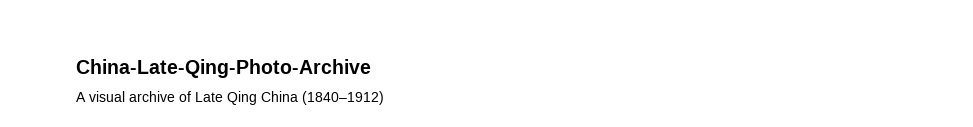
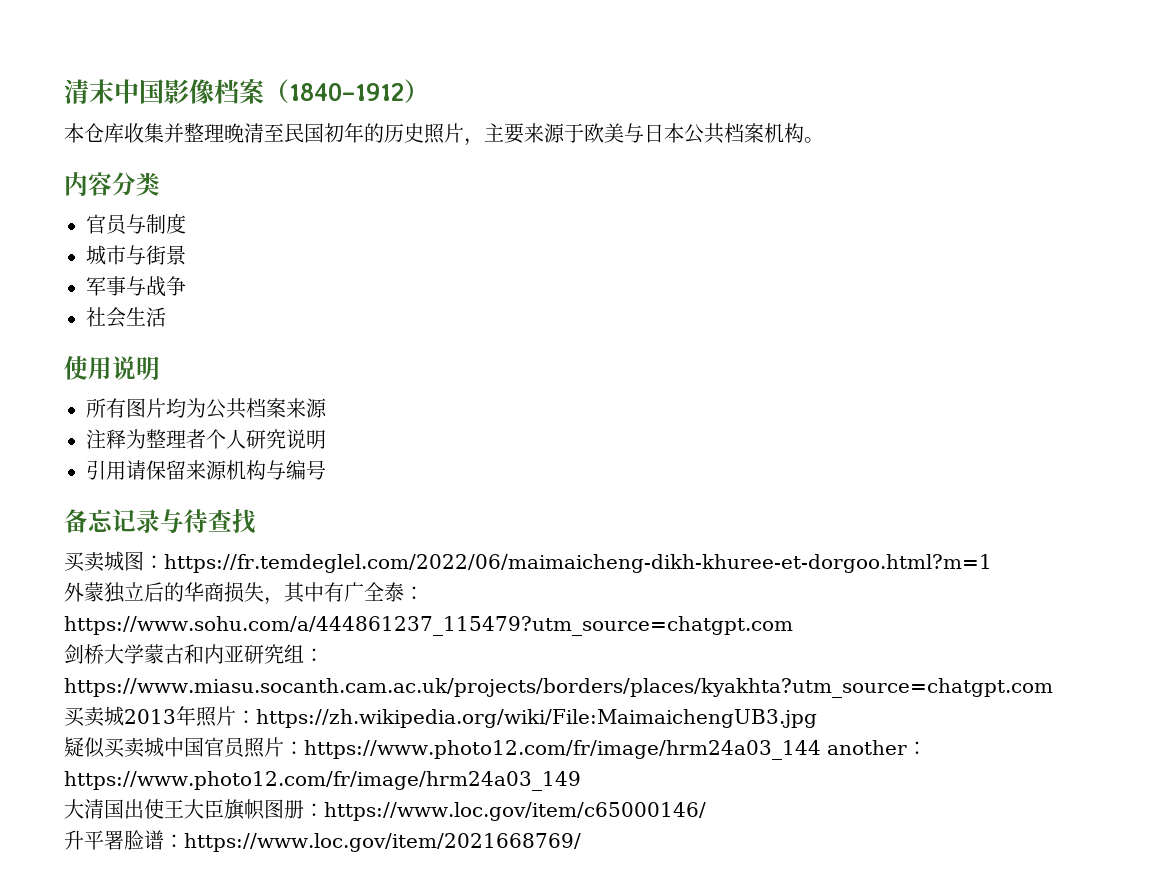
[76,59,371,78] [76,91,384,105] China-Late-Qing-Photo-Archive // A visual archive of Late Qing China (1840–1912) -> [64,79,429,104] [64,123,824,146] [64,172,160,196] [86,213,186,235] [86,245,186,265] [86,276,186,297] [86,307,166,328] [64,356,160,380] [86,398,327,419] [86,429,326,449] [86,460,326,480] [64,509,256,534] [64,551,992,573] [64,582,424,605] [64,616,793,636] [64,644,324,664] [64,678,1053,698] [64,706,817,728] [64,737,927,760] [64,771,581,791] [64,799,706,821] [64,830,581,852] 清末中国影像档案（1840–1912） // 本仓库收集并整理晚清至民国初年的历史照片，主要来源于欧美与日本公共档案机构。 // 内容分类 // 官员与制度 // 城市与街景 // 军事与战争 // 社会生活 // 使用说明 // 所有图片均为公共档案来源 // 注释为整理者个人研究说明 // 引用请保留来源机构与编号 // 备忘记录与待查找 // 买卖城图：https://fr.temdeglel.com/2022/06/maimaicheng-dikh-khuree-et-dorgoo.html?m=1 // 外蒙独立后的华商损失，其中有广全泰：https://www.sohu.com/a/444861237_115479?utm_source=chatgpt.com // 剑桥大学蒙古和内亚研究组：https://www.miasu.socanth.cam.ac.uk/projects/borders/places/kyakhta?utm_source=chatgpt.com // 买卖城2013年照片：https://zh.wikipedia.org/wiki/File:MaimaichengUB3.jpg // 疑似买卖城中国官员照片：https://www.photo12.com/fr/image/hrm24a03_144 another：https://www.photo12.com/fr/image/hrm24a03_149 // 大清国出使王大臣旗帜图册：https://www.loc.gov/item/c65000146/ // 升平署脸谱：https://www.loc.gov/item/2021668769/

